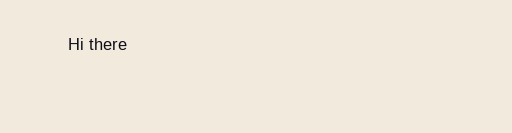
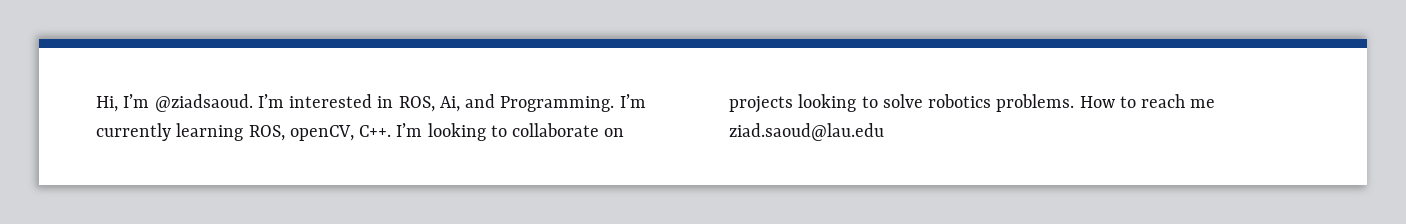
[68,38,127,50] Hi there -> [96,94,646,112] [96,123,625,141] [729,94,1216,113] [729,123,884,141] Hi, I’m @ziadsaoud. I’m interested in ROS, Ai, and Programming. I’m currently learning ROS, openCV, C++. I’m looking to collaborate on projects looking to solve robotics problems. How to reach me ziad.saoud@lau.edu

